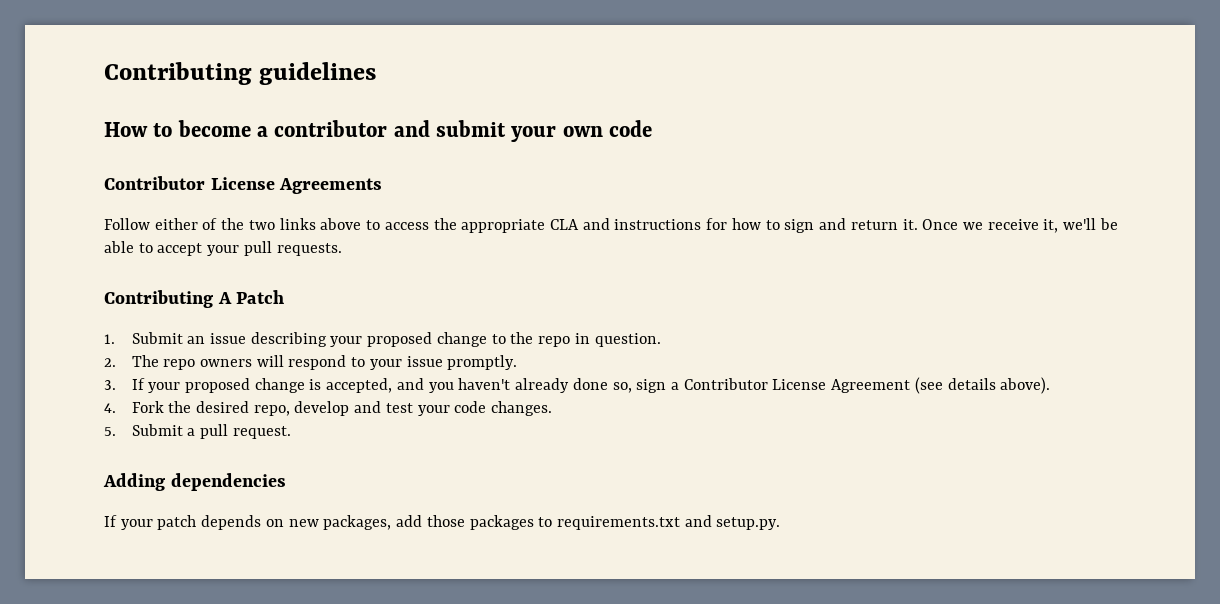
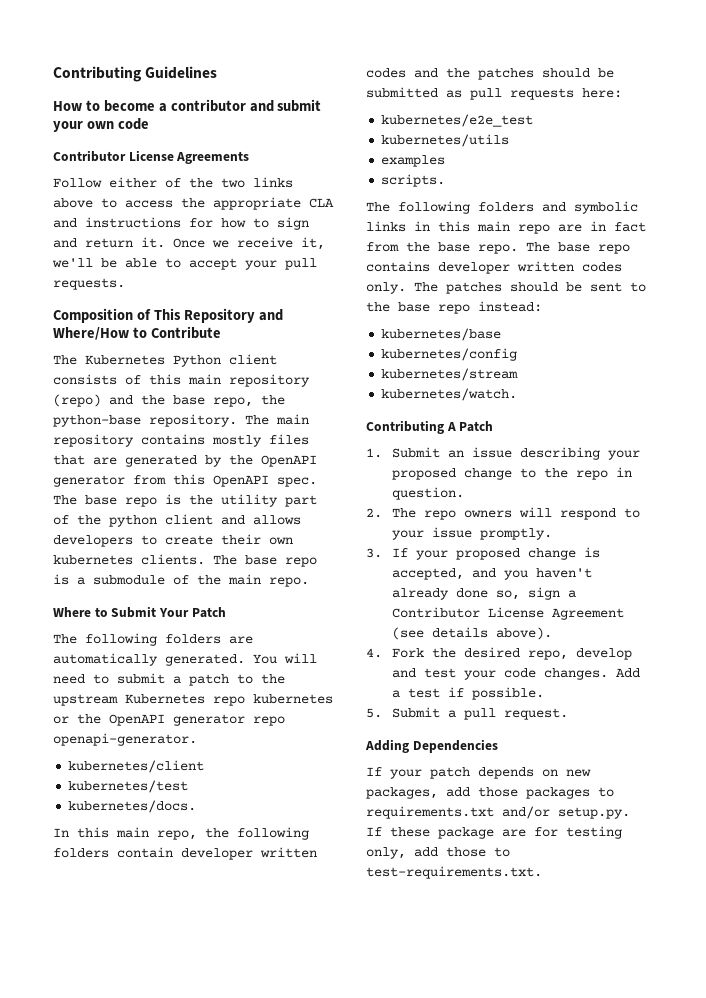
[104,62,377,85] Contributing guidelines -> [53,66,218,82] Contributing Guidelines
(342, 249) none -> [53,308,283,323] [53,326,221,340] [53,354,277,367] [53,374,310,387] [53,394,285,407] [53,414,309,427] [53,434,309,447] [53,455,317,467] [53,474,317,487] [53,494,317,507] [53,514,301,527] [53,534,293,547] [53,554,317,567] [53,574,309,587] [53,606,226,618] [53,633,253,646] [53,653,317,666] [53,673,285,686] [53,694,333,706] [53,714,285,726] [53,733,197,746] [68,760,205,773] [68,780,189,793] [68,800,197,813] [53,827,309,840] [53,847,317,860] [366,68,614,80] [366,87,622,100] [381,114,534,127] [381,134,510,147] [381,155,446,167] [381,174,446,187] [366,201,638,214] [366,221,646,234] [366,242,630,254] [366,261,622,274] [366,282,646,294] [366,301,542,314] [381,328,502,341] [381,348,518,361] [381,368,519,381] [381,388,518,401] // Composition of This Repository and Where/How to Contribute // The Kubernetes Python client consists of this main repository (repo) and the base repo, the python-base repository. The main repository contains mostly files that are generated by the OpenAPI generator from this OpenAPI spec. The base repo is the utility part of the python client and allows developers to create their own kubernetes clients. The base repo is a submodule of the main repo. // Where to Submit Your Patch // The following folders are automatically generated. You will need to submit a patch to the upstream Kubernetes repo kubernetes or the OpenAPI generator repo openapi-generator. // kubernetes/client // kubernetes/test // kubernetes/docs. // In this main repo, the following folders contain developer written codes and the patches should be submitted as pull requests here: // kubernetes/e2e_test // kubernetes/utils // examples // scripts. // The following folders and symbolic links in this main repo are in fact from the base repo. The base repo contains developer written codes only. The patches should be sent to the base repo instead: // kubernetes/base // kubernetes/config // kubernetes/stream // kubernetes/watch.
(553, 408) none -> [615,668,640,678] [391,687,544,700] Add a test if possible.
[170,473,286,491] dependencies -> [412,739,498,753] Dependencies
[684,515,781,530] and setup.py. -> [502,806,630,819] [366,826,622,839] [366,847,510,859] [366,866,542,879] and/or setup.py. If these package are for testing only, add those to test-requirements.txt.

